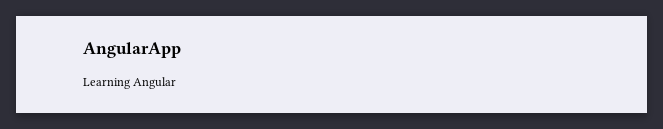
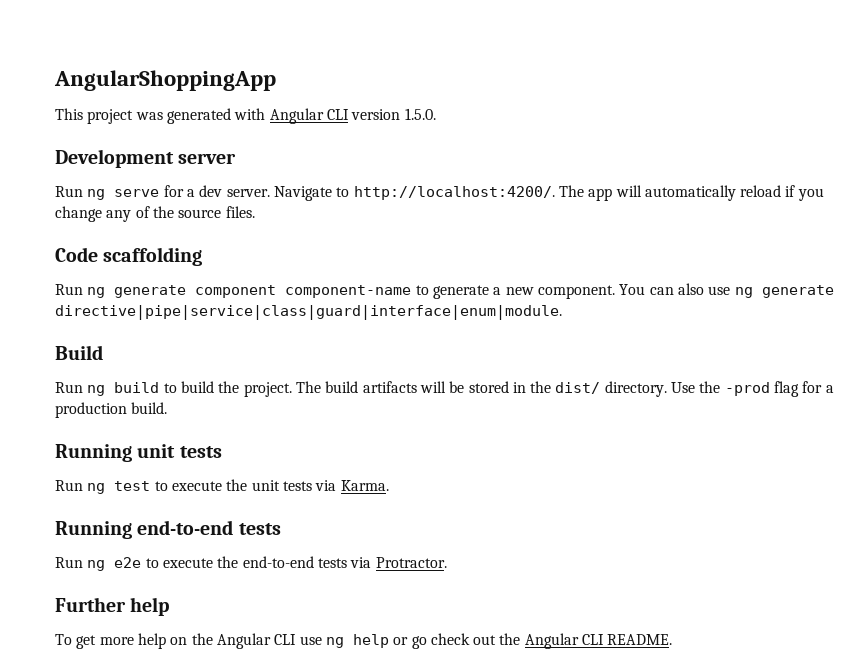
[83,42,181,58] [83,77,177,89] AngularApp // Learning Angular -> [54,70,276,91] [55,108,436,124] [55,149,237,168] [55,185,824,201] [55,206,255,222] [55,247,203,266] [55,283,834,299] [55,305,562,320] [55,345,103,360] [55,381,834,397] [55,402,168,418] [55,444,222,462] [55,479,389,494] [55,520,281,539] [55,556,447,571] [55,597,170,616] [55,633,673,649] AngularShoppingApp // This project was generated with Angular CLI version 1.5.0. // Development server // Run ng serve for a dev server. Navigate to http://localhost:4200/. The app will automatically reload if you change any of the source files. // Code scaffolding // Run ng generate component component-name to generate a new component. You can also use ng generate directive|pipe|service|class|guard|interface|enum|module. // Build // Run ng build to build the project. The build artifacts will be stored in the dist/ directory. Use the -prod flag for a production build. // Running unit tests // Run ng test to execute the unit tests via Karma. // Running end-to-end tests // Run ng e2e to execute the end-to-end tests via Protractor. // Further help // To get more help on the Angular CLI use ng help or go check out the Angular CLI README.

